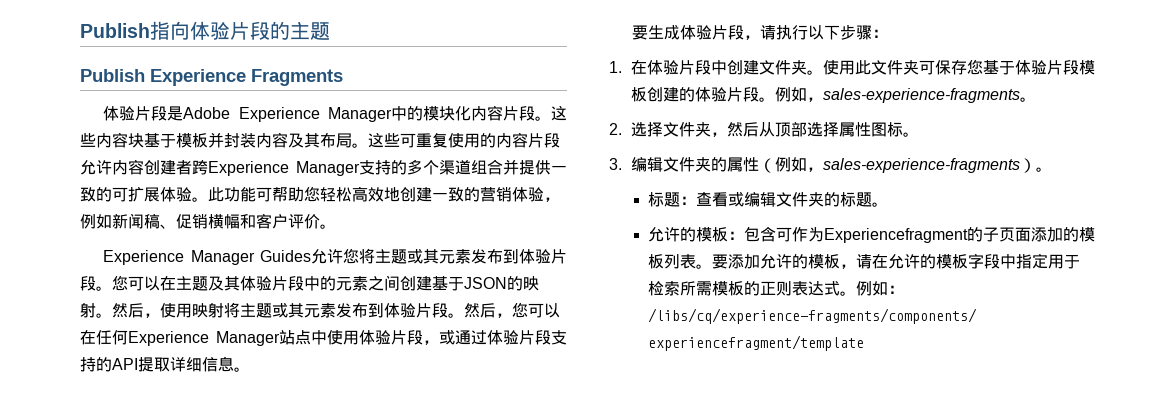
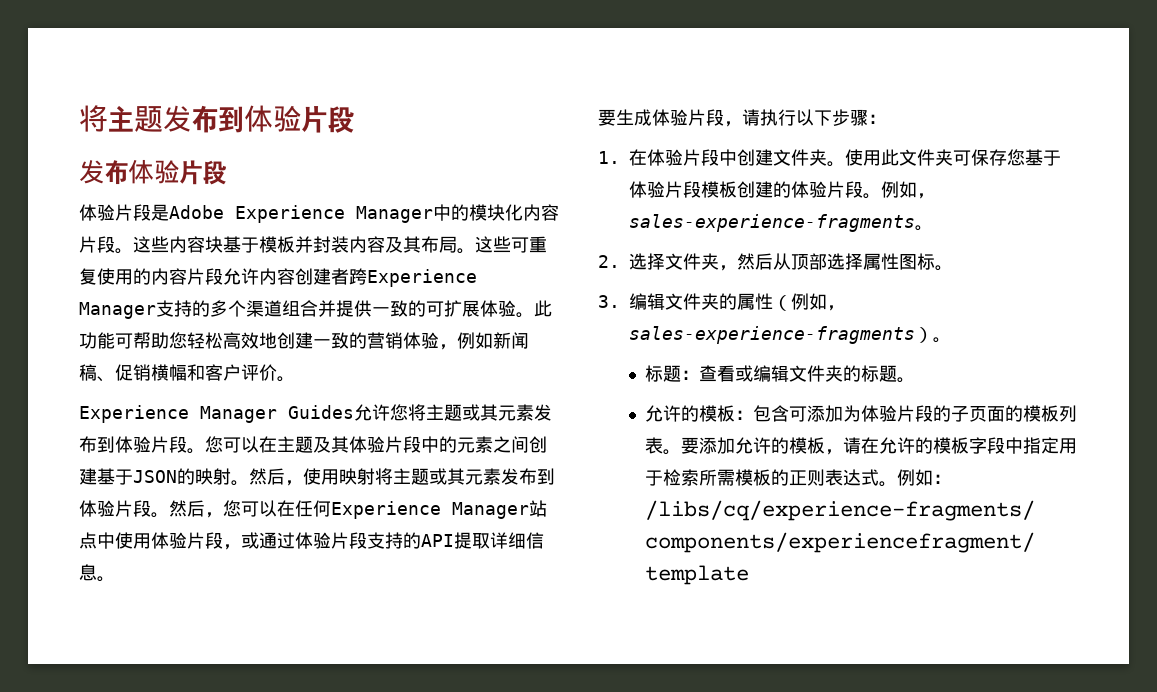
[80,21,330,40] [80,69,343,86] Publish指向体验片段的主题 // Publish Experience Fragments -> [79,105,354,133] [79,159,226,185] 将主题发布到体验片段 // 发布体验片段
[792,227,969,243] 作为Experiencefragment -> [807,405,934,422] 添加为体验片段
[1031,227,1064,242] 添加 -> (1006, 414) none

